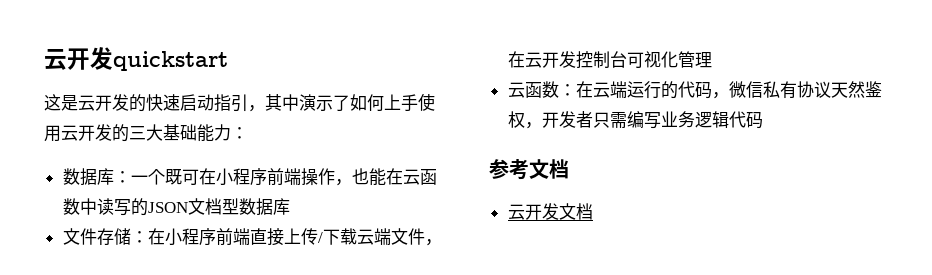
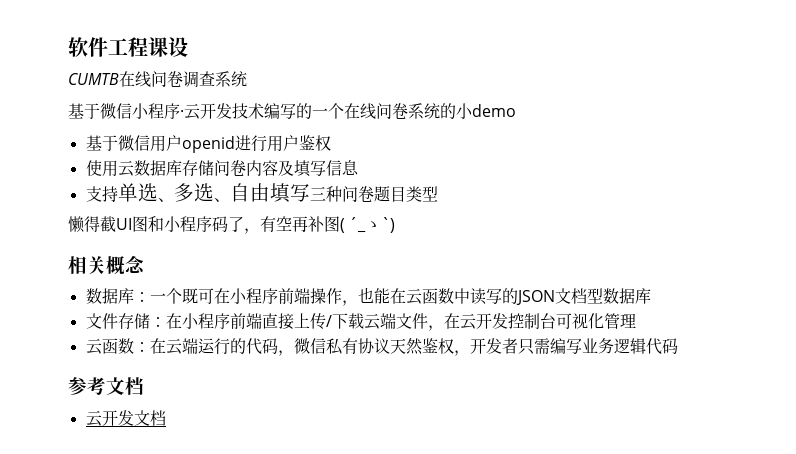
[44,47,228,71] [44,93,435,112] [44,124,248,142] 云开发quickstart // 这是云开发的快速启动指引，其中演示了如何上手使用云开发的三大基础能力： -> [68,37,188,57] [68,71,247,88] [68,103,516,120] [85,135,331,153] [85,160,359,177] [85,183,438,203] [68,216,396,234] [68,255,145,275] 软件工程课设 // CUMTB在线问卷调查系统 // 基于微信小程序·云开发技术编写的一个在线问卷系统的小demo // 基于微信用户openid进行用户鉴权 // 使用云数据库存储问卷内容及填写信息 // 支持单选、多选、自由填写三种问卷题目类型 // 懒得截UI图和小程序码了，有空再补图( ´_ゝ`) // 相关概念

